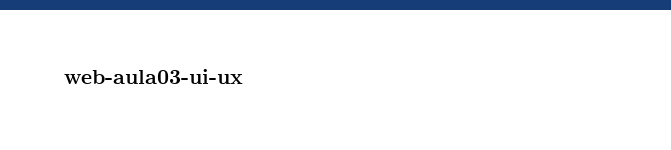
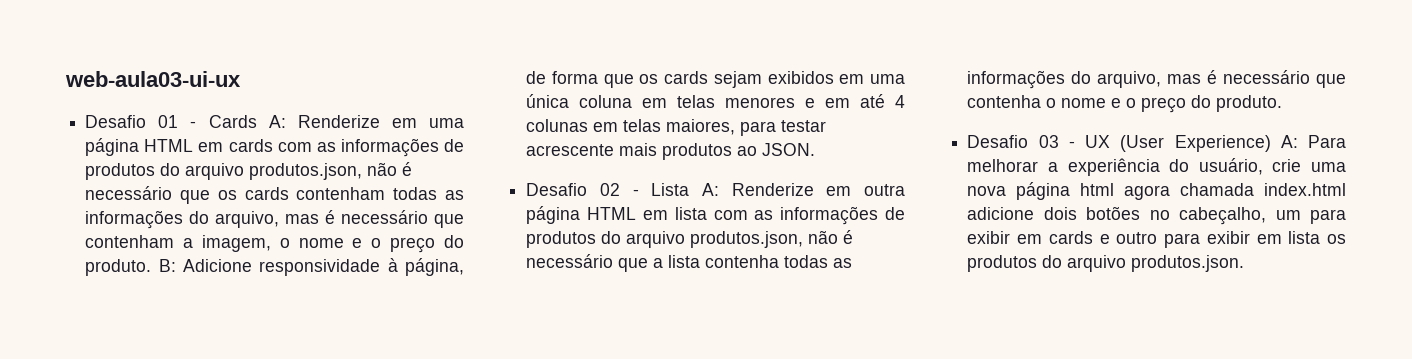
(243, 76) none -> [85,115,464,128] [85,138,464,157] [85,162,413,180] [85,186,464,204] [85,210,464,229] [85,235,464,253] [85,258,464,276] [526,71,905,88] [526,94,905,108] [526,119,827,136] [526,143,816,160] [526,183,905,196] [526,206,905,225] [526,230,854,248] [526,254,853,272] [967,70,1346,89] [967,95,1283,113] [967,135,1346,152] [967,158,1346,176] [967,182,1346,200] [967,206,1346,225] [967,231,1346,248] [967,255,1245,272] // Desafio 01 - Cards A: Renderize em uma página HTML em cards com as informações de produtos do arquivo produtos.json, não é necessário que os cards contenham todas as informações do arquivo, mas é necessário que contenham a imagem, o nome e o preço do produto. B: Adicione responsividade à página, de forma que os cards sejam exibidos em uma única coluna em telas menores e em até 4 colunas em telas maiores, para testar acrescente mais produtos ao JSON. // Desafio 02 - Lista A: Renderize em outra página HTML em lista com as informações de produtos do arquivo produtos.json, não é necessário que a lista contenha todas as informações do arquivo, mas é necessário que contenha o nome e o preço do produto. // Desafio 03 - UX (User Experience) A: Para melhorar a experiência do usuário, crie uma nova página html agora chamada index.html adicione dois botões no cabeçalho, um para exibir em cards e outro para exibir em lista os produtos do arquivo produtos.json.

